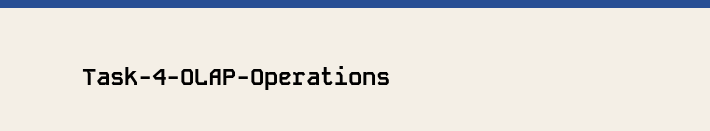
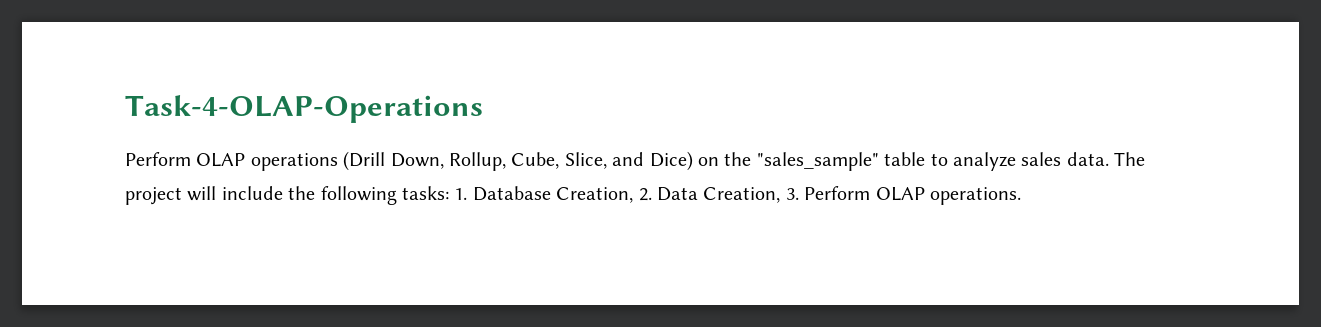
(390, 78) none -> [125,151,1146,171] [125,186,1021,205] // Perform OLAP operations (Drill Down, Rollup, Cube, Slice, and Dice) on the "sales_sample" table to analyze sales data. The project will include the following tasks: 1. Database Creation, 2. Data Creation, 3. Perform OLAP operations.

